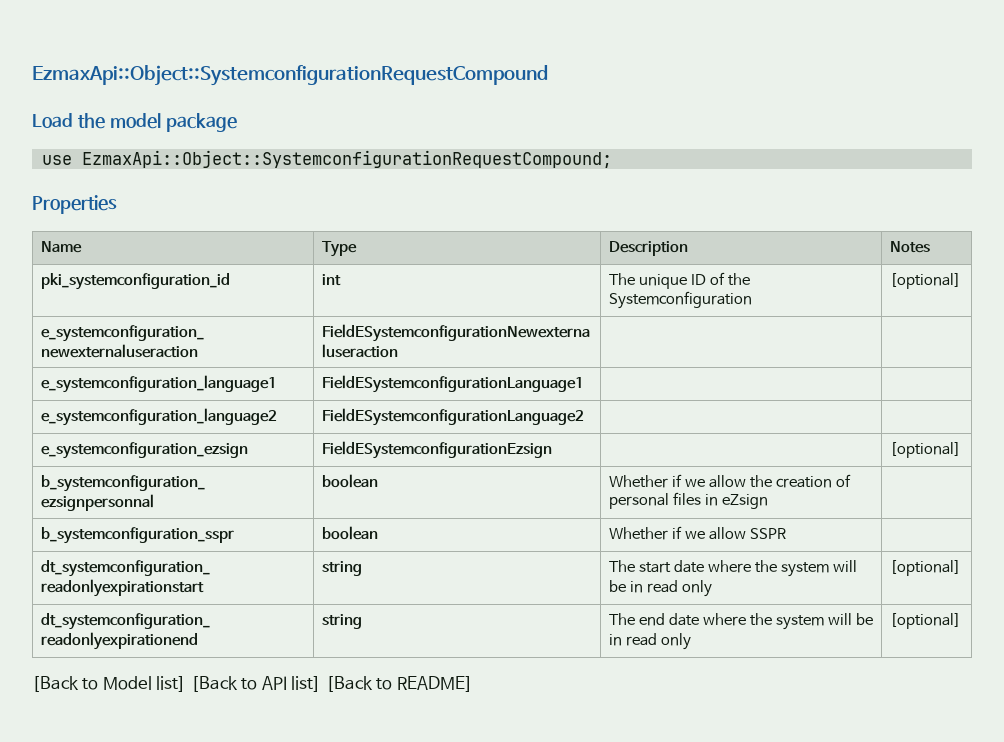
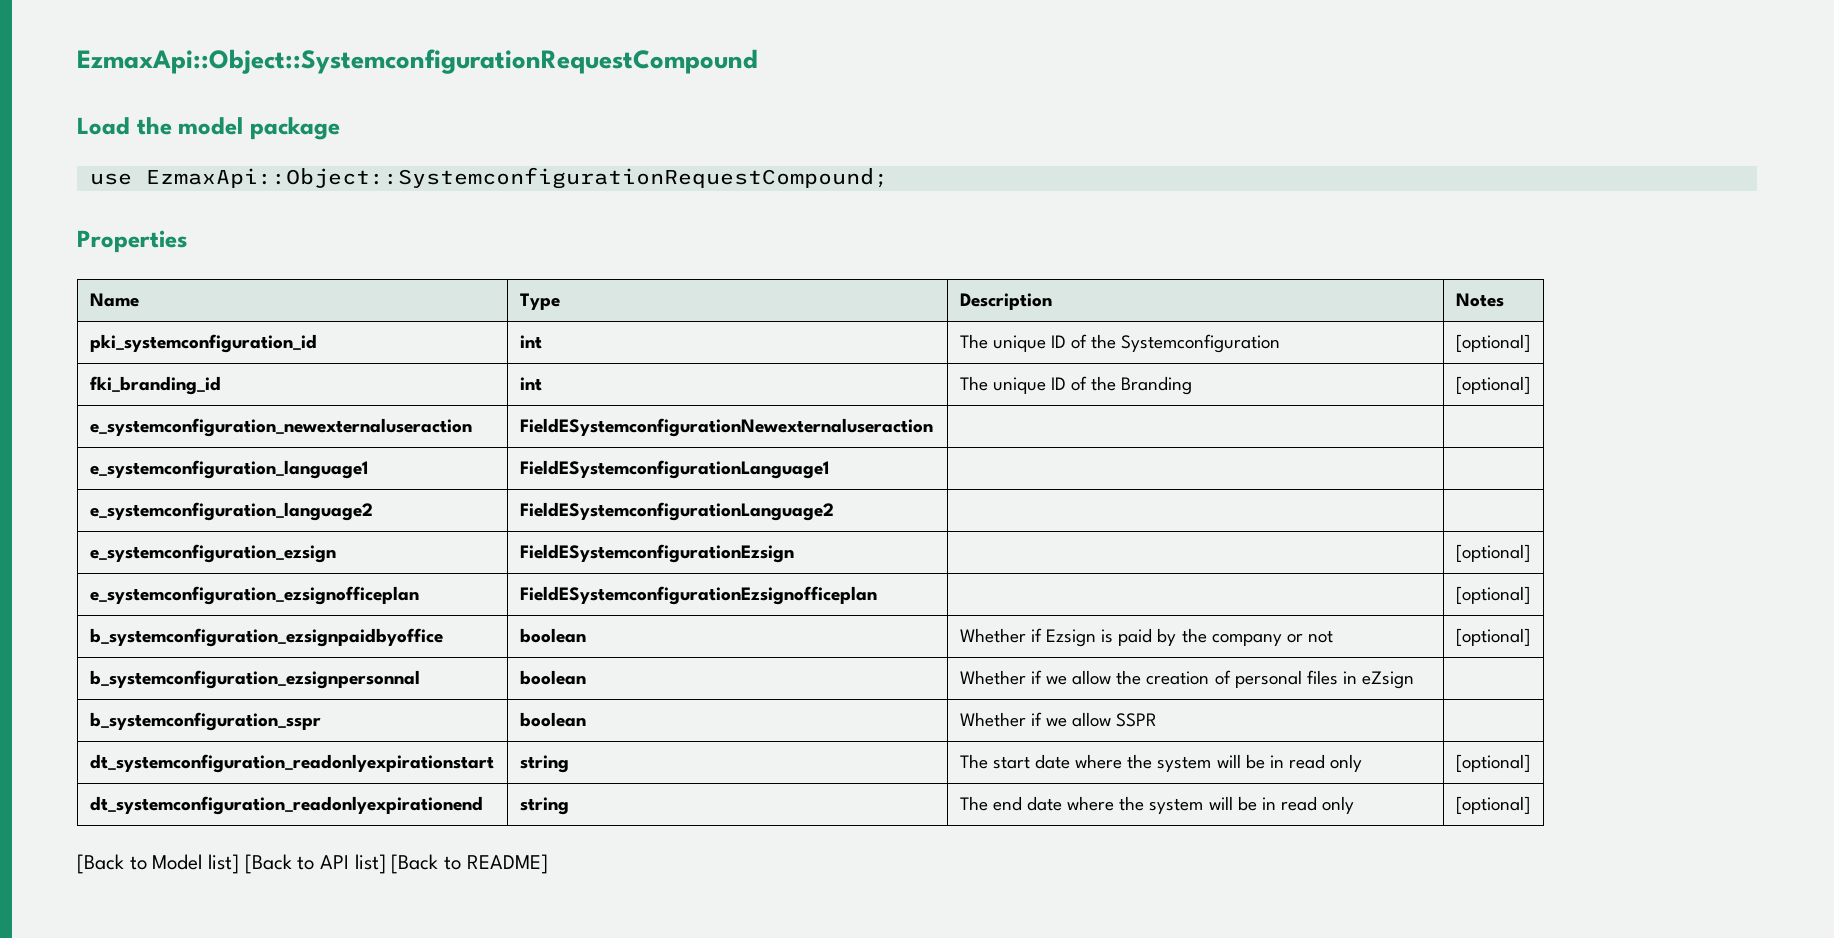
(961, 281) none -> [89,376,221,395] [519,377,542,391] [959,376,1193,395] [1455,376,1530,394] // fki_branding_id | int | The unique ID of the Branding | [optional]
(961, 450) none -> [89,586,419,605] [519,586,877,605] [1455,586,1530,604] [89,628,443,647] [519,628,586,643] [959,628,1333,647] [1455,628,1530,646] // e_systemconfiguration_ezsignofficeplan | FieldESystemconfigurationEzsignofficeplan | | [optional] // b_systemconfiguration_ezsignpaidbyoffice | boolean | Whether if Ezsign is paid by the company or not | [optional]

